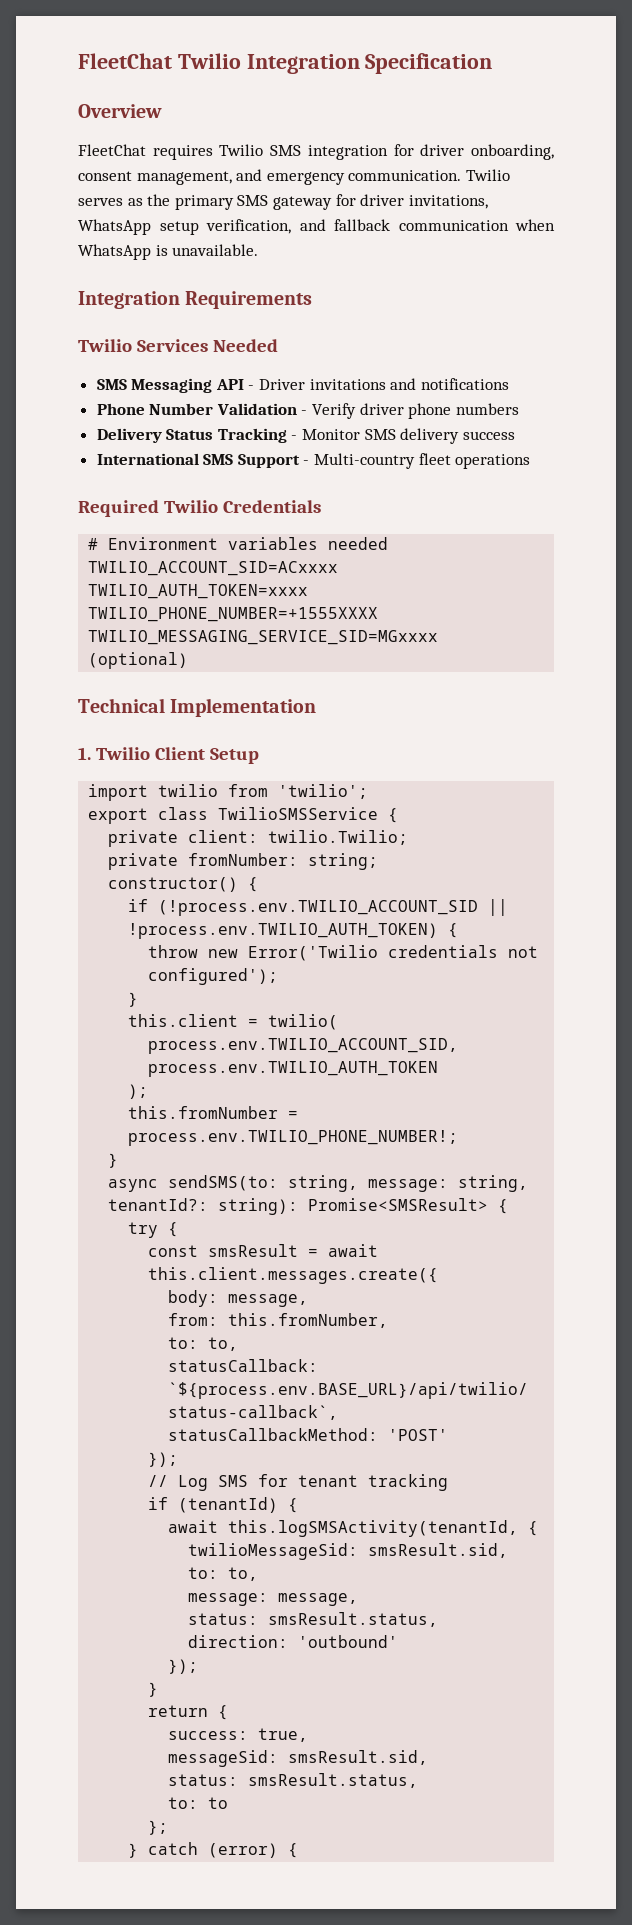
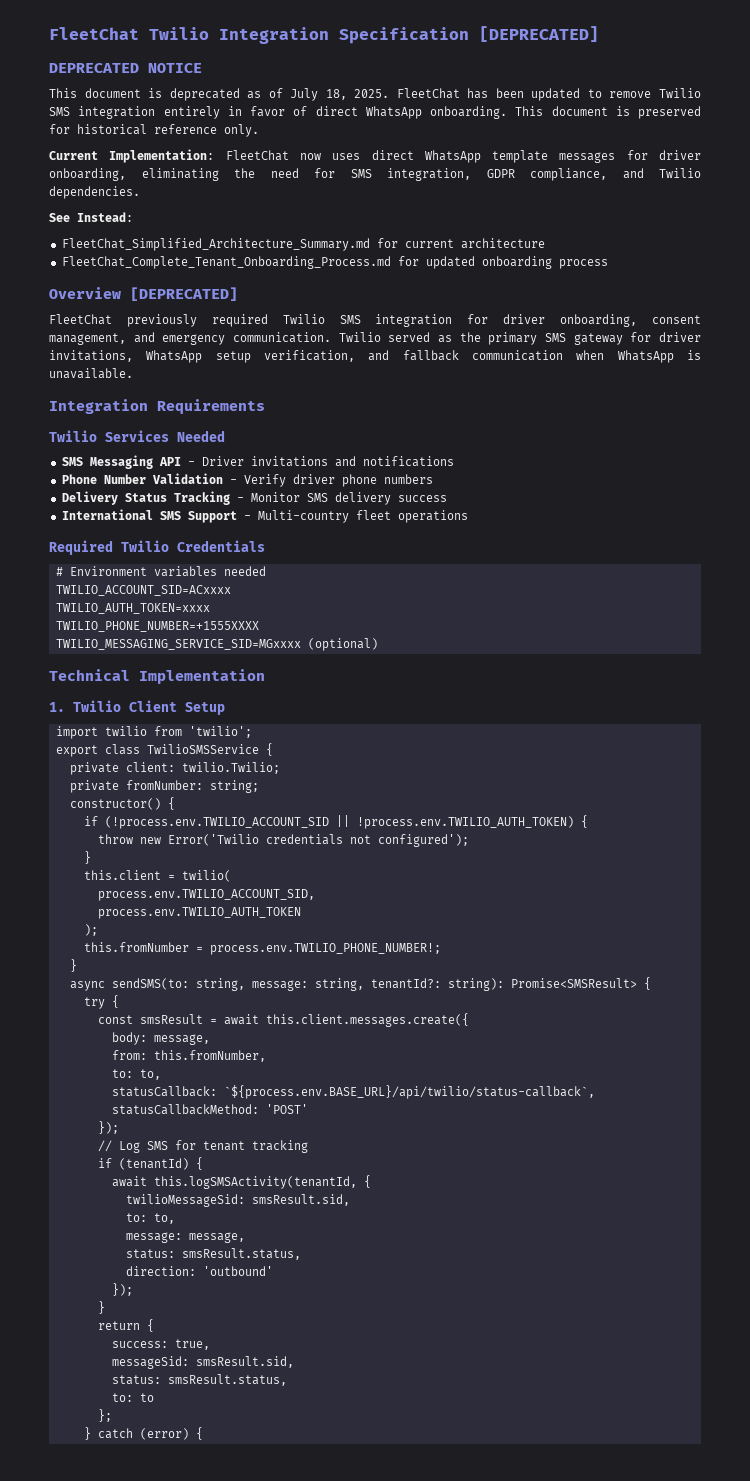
(493, 63) none -> [479,26,599,42] [49,63,202,73] [49,88,701,101] [49,106,701,119] [49,124,259,137] [49,149,701,163] [49,168,701,181] [49,186,140,199] [49,212,133,222] [61,238,545,251] [61,256,608,269] [DEPRECATED] // DEPRECATED NOTICE // This document is deprecated as of July 18, 2025. FleetChat has been updated to remove Twilio SMS integration entirely in favor of direct WhatsApp onboarding. This document is preserved for historical reference only. // Current Implementation: FleetChat now uses direct WhatsApp template messages for driver onboarding, eliminating the need for SMS integration, GDPR compliance, and Twilio dependencies. // See Instead: // FleetChat_Simplified_Architecture_Summary.md for current architecture // FleetChat_Complete_Tenant_Onboarding_Process.md for updated onboarding process
[78,144,213,160] // FleetChat requires -> [130,287,238,301] [49,314,268,327] [DEPRECATED] // FleetChat previously required
[78,198,123,206] serves -> [388,332,431,342] served

